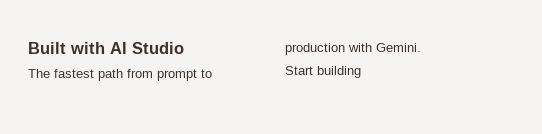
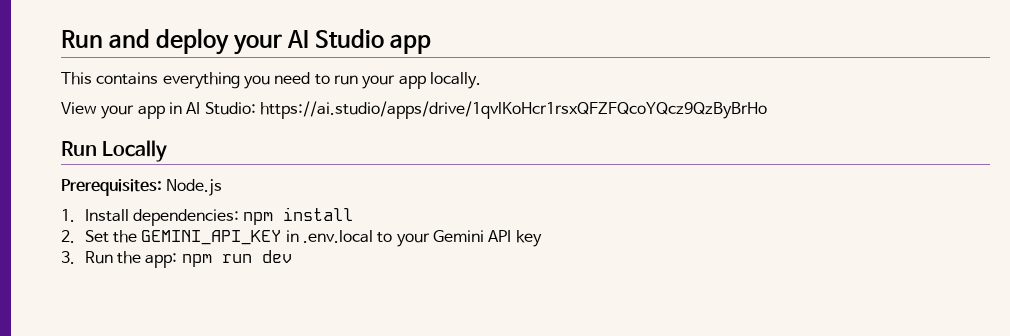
[28,42,184,54] [28,69,212,81] [285,43,421,55] [285,66,361,78] Built with AI Studio // The fastest path from prompt to production with Gemini. // Start building -> [61,28,432,55] [61,72,481,89] [61,101,767,119] [61,140,168,162] [61,179,223,196] [61,207,354,226] [61,230,542,247] [61,250,292,268] Run and deploy your AI Studio app // This contains everything you need to run your app locally. // View your app in AI Studio: https://ai.studio/apps/drive/1qvlKoHcr1rsxQFZFQcoYQcz9QzByBrHo // Run Locally // Prerequisites: Node.js // 1. Install dependencies: npm install // 2. Set the GEMINI_API_KEY in .env.local to your Gemini API key // 3. Run the app: npm run dev

